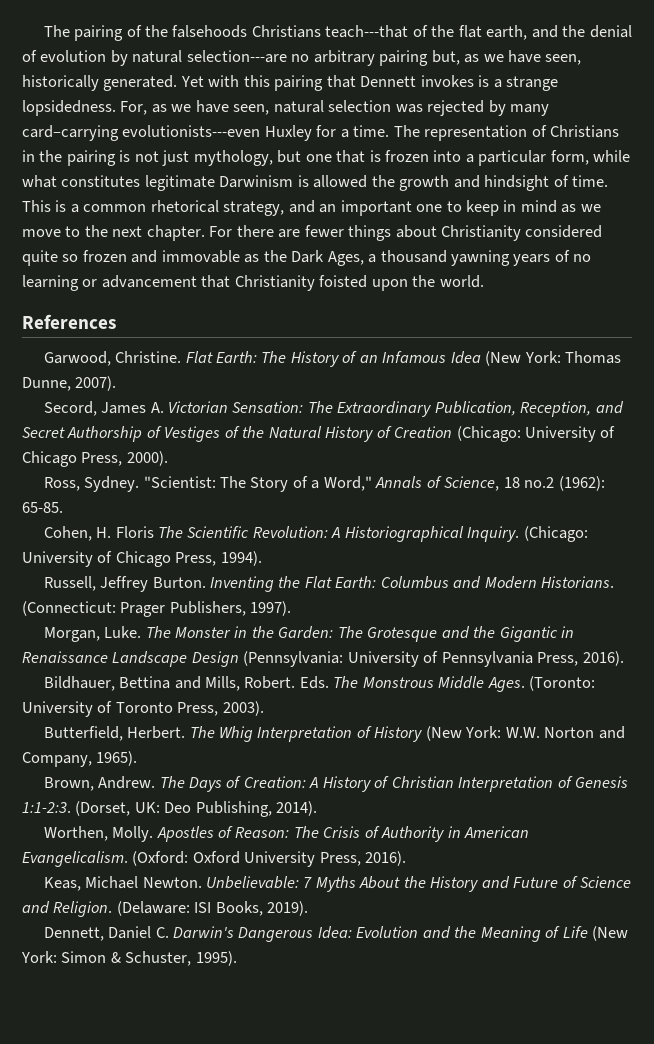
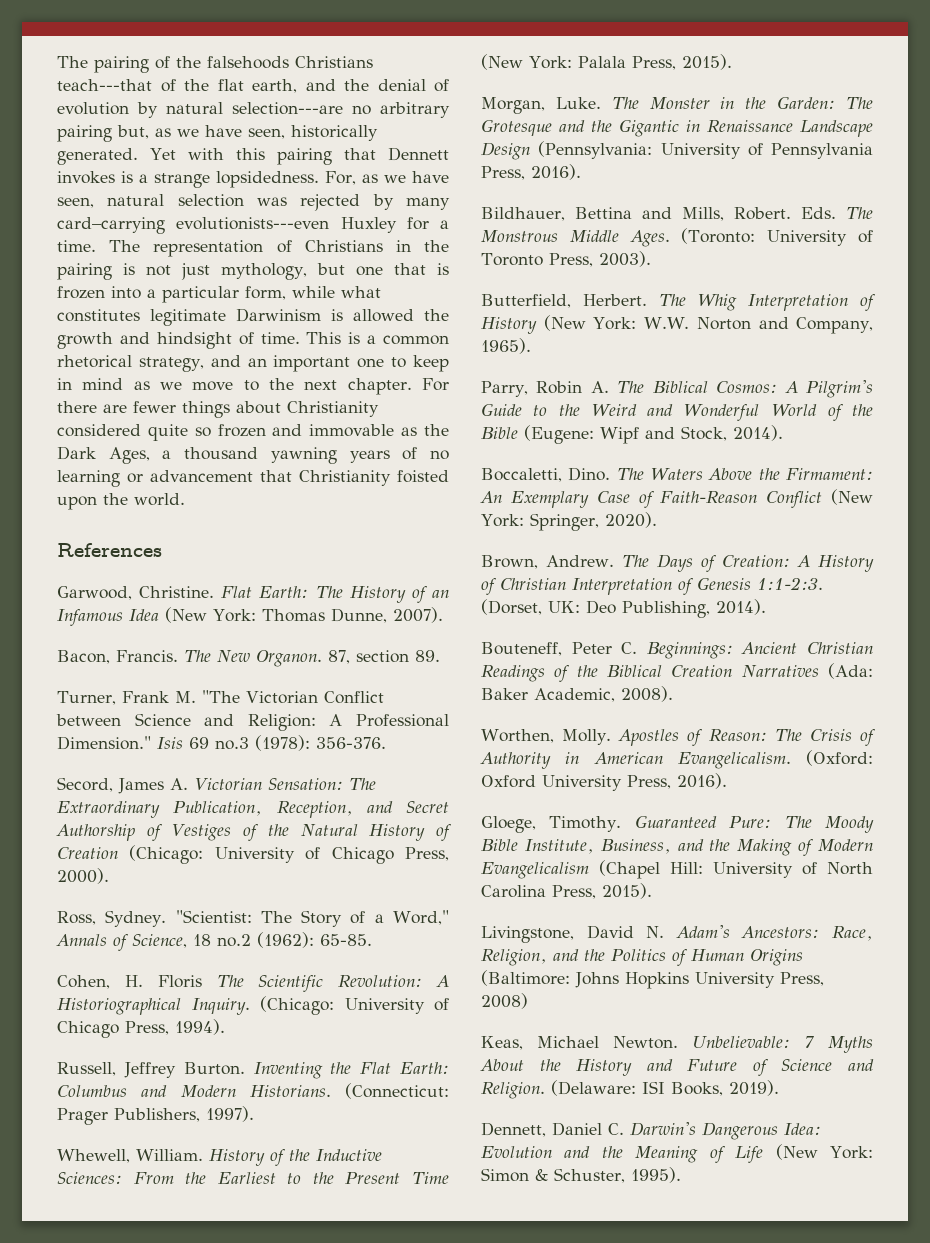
(117, 383) none -> [57,650,440,667] [57,690,384,705] [56,713,449,731] [57,735,386,751] // Bacon, Francis. The New Organon. 87, section 89. // Turner, Frank M. "The Victorian Conflict between Science and Religion: A Professional Dimension." Isis 69 no.3 (1978): 356-376.
(292, 608) none -> [57,1149,382,1166] [57,1172,449,1184] [481,54,732,70] // Whewell, William. History of the Inductive Sciences: From the Earliest to the Present Time (New York: Palala Press, 2015).
(138, 758) none -> [481,380,873,398] [481,403,873,421] [481,425,783,444] [481,467,873,482] [480,489,873,508] [481,512,657,531] // Parry, Robin A. The Biblical Cosmos: A Pilgrim's Guide to the Weird and Wonderful World of the Bible (Eugene: Wipf and Stock, 2014). // Boccaletti, Dino. The Waters Above the Firmament: An Exemplary Case of Faith-Reason Conflict (New York: Springer, 2020).
(318, 808) none -> [481,642,873,659] [481,663,873,682] [481,686,673,702] // Bouteneff, Peter C. Beginnings: Ancient Christian Readings of the Biblical Creation Narratives (Ada: Baker Academic, 2008).
(407, 858) none -> [481,815,874,833] [481,839,873,856] [481,860,873,879] [481,883,652,899] [481,925,873,943] [481,949,803,966] [481,970,824,989] [481,993,528,1009] // Gloege, Timothy. Guaranteed Pure: The Moody Bible Institute, Business, and the Making of Modern Evangelicalism (Chapel Hill: University of North Carolina Press, 2015). // Livingstone, David N. Adam's Ancestors: Race, Religion, and the Politics of Human Origins (Baltimore: Johns Hopkins University Press, 2008)

